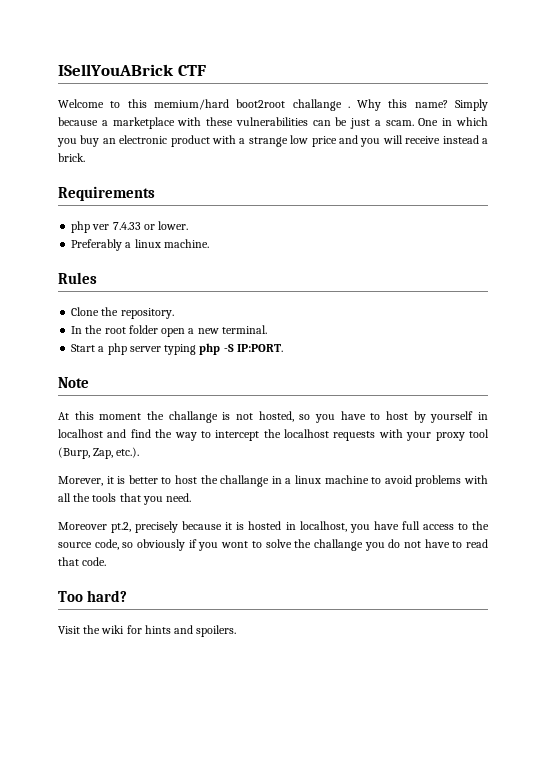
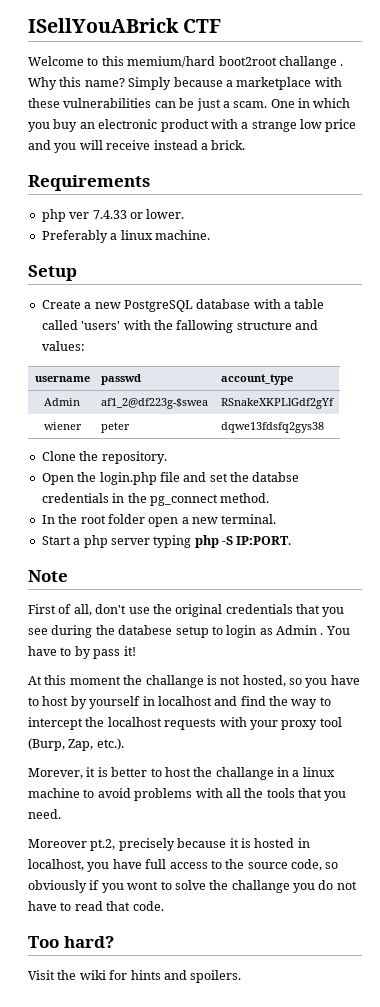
[58,272,97,284] [71,307,174,319] Rules // Clone the repository. -> [28,265,77,281] [41,299,325,312] [41,320,318,333] [41,341,85,351] [34,376,90,382] [100,374,141,385] [220,374,293,385] [44,398,80,406] [100,398,208,409] [220,398,334,409] [43,422,82,430] [100,422,130,433] [220,422,324,433] [41,451,167,464] [41,472,300,485] [41,493,270,506] Setup // Create a new PostgreSQL database with a table called 'users' with the fallowing structure and values: // username | passwd | account_type // Admin | af1_2@df223g-$swea | RSnakeXKPLlGdf2gYf // wiener | peter | dqwe13fdsfq2gys38 // Clone the repository. // Open the login.php file and set the databse credentials in the pg_connect method.
(89, 382) none -> [28,604,345,617] [28,625,350,638] [28,646,136,659] // First of all, don't use the original credentials that you see during the databese setup to login as Admin . You have to by pass it!

